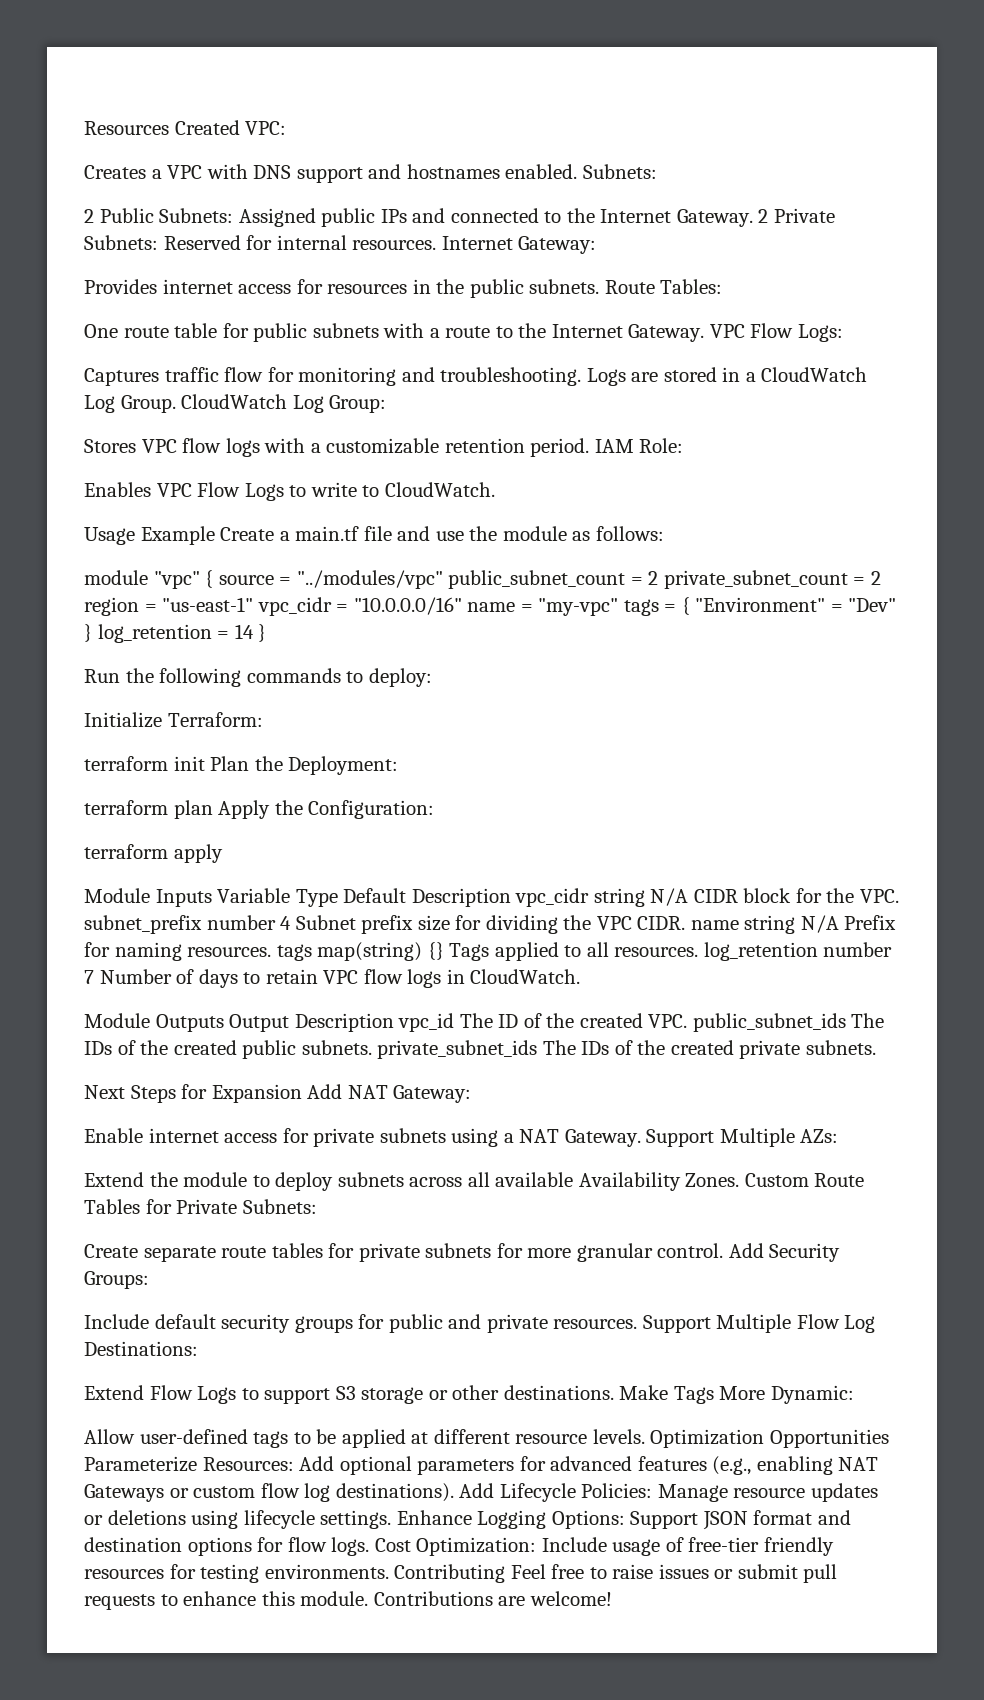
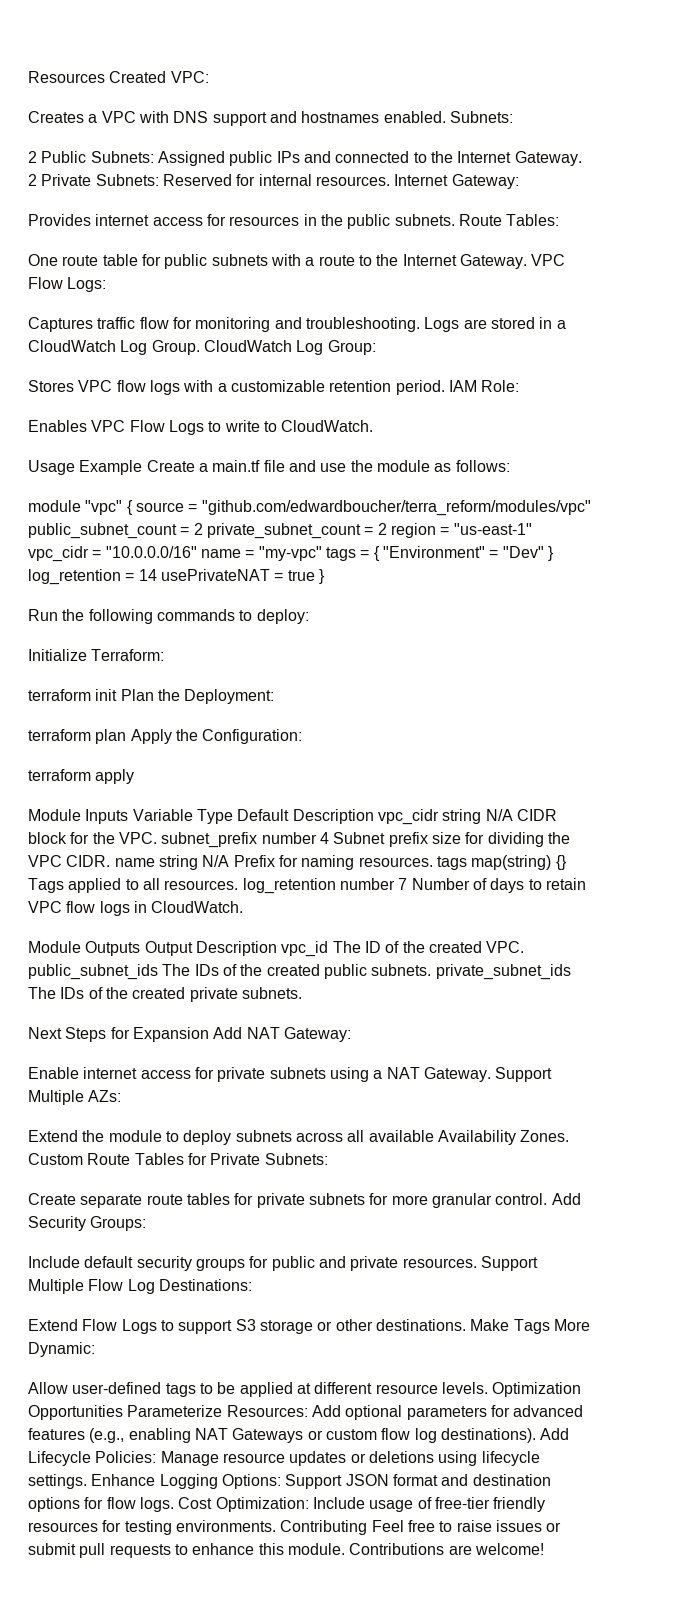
[296,570,443,589] "../modules/vpc" -> [201,500,591,516] "github.com/edwardboucher/terra_reform/modules/vpc"
(254, 631) none -> [160,569,315,581] usePrivateNAT = true

